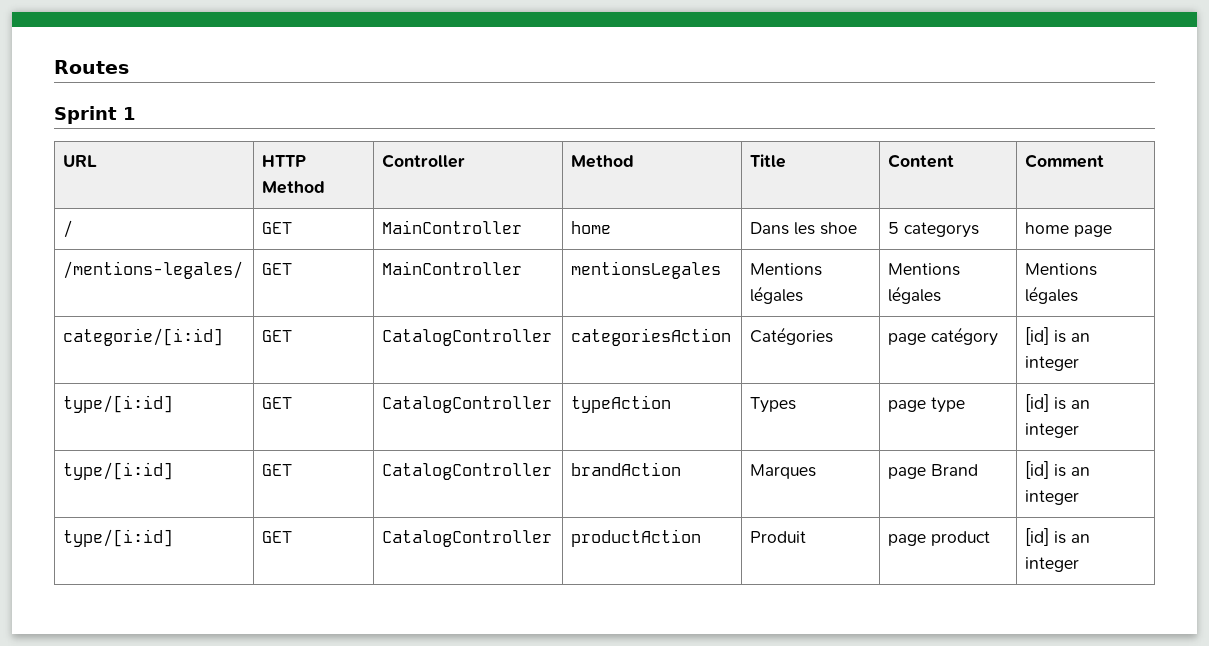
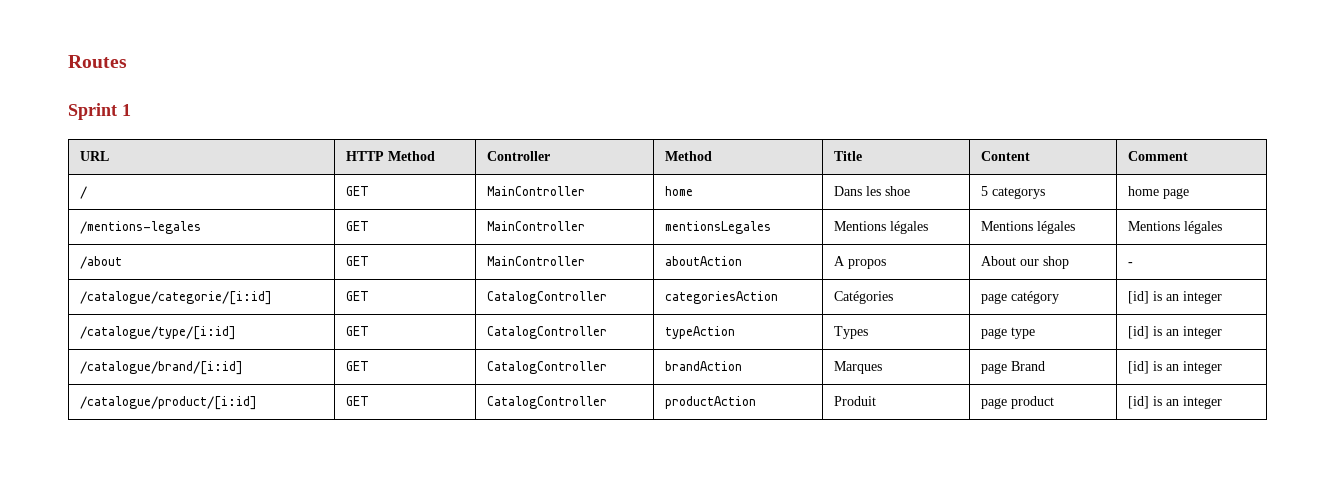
[63,261,244,279] /mentions-legales/ -> [79,221,201,234] /mentions-legales
[63,328,224,346] categorie/[i:id] -> [79,256,122,269] [345,256,369,266] [486,256,585,266] [664,256,742,266] [833,256,886,269] [980,256,1069,269] [1127,262,1133,266] [79,291,272,305] /about | GET | MainController | aboutAction | A propos | About our shop | - // /catalogue/categorie/[i:id]
[63,395,174,413] type/[i:id] -> [79,326,236,340] /catalogue/type/[i:id]
[63,462,174,480] type/[i:id] -> [79,361,243,375] /catalogue/brand/[i:id]
[63,529,174,547] type/[i:id] -> [79,396,257,410] /catalogue/product/[i:id]

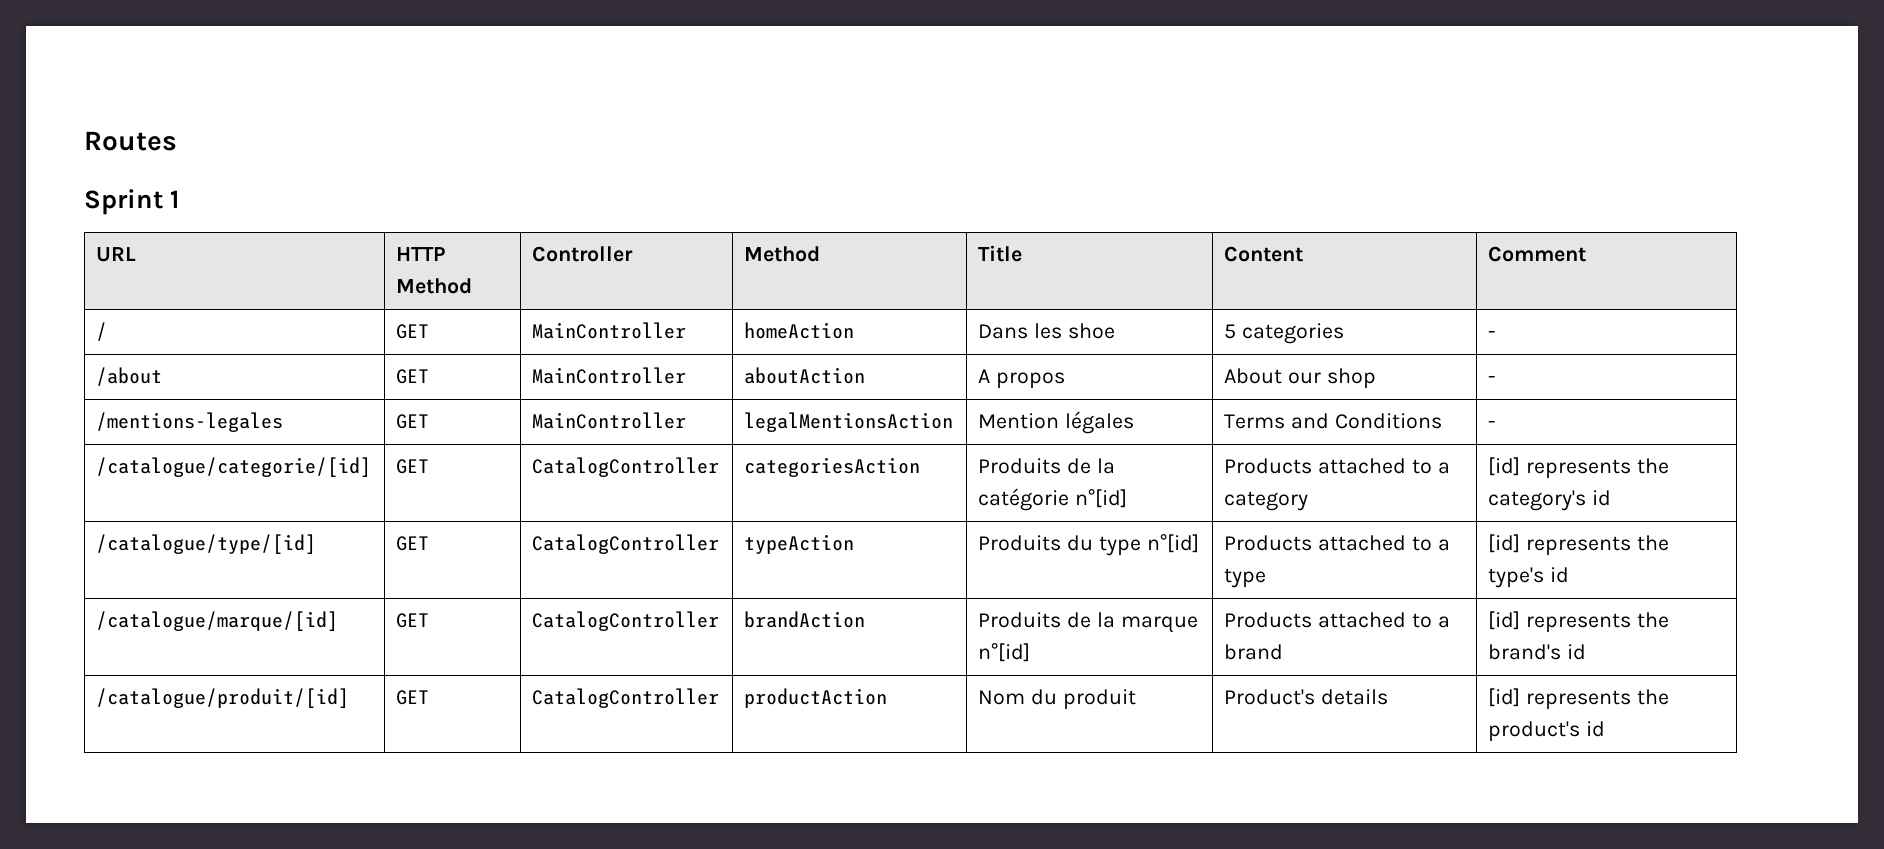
[664,186,693,196] home -> [744,322,855,339] homeAction
[991,187,1045,199] [1127,186,1189,199] [79,221,201,234] [345,221,369,231] [486,221,585,231] [664,221,771,234] [833,221,928,234] [980,221,1075,234] [1127,221,1222,234] categorys | home page // /mentions-legales | GET | MainController | mentionsLegales | Mentions légales | Mentions légales | Mentions légales -> [1241,323,1344,344] [1488,331,1496,338] categories | -
[79,291,272,305] [345,291,369,301] [486,291,607,304] [664,291,778,304] [833,291,893,304] [980,291,1059,304] [1127,291,1222,304] [79,326,236,340] [345,326,369,336] [486,326,607,339] [664,326,735,339] [833,326,868,339] [980,327,1035,339] [1127,326,1222,339] [79,361,243,375] [345,361,369,371] [486,361,607,374] [664,361,742,371] [833,361,882,374] [980,361,1045,374] [1127,361,1222,374] [79,396,257,410] [345,396,369,406] [486,396,607,409] [664,396,756,409] [833,396,876,406] [980,396,1054,409] [1127,396,1222,409] /catalogue/categorie/[i:id] | GET | CatalogController | categoriesAction | Catégories | page catégory | [id] is an integer // /catalogue/type/[i:id] | GET | CatalogController | typeAction | Types | page type | [id] is an integer // /catalogue/brand/[i:id] | GET | CatalogController | brandAction | Marques | page Brand | [id] is an integer // /catalogue/product/[i:id] | GET | CatalogController | productAction | Produit | page product | [id] is an integer -> [96,412,284,432] [396,414,430,429] [532,412,687,429] [744,412,954,432] [978,411,1134,434] [1224,413,1442,429] [1488,421,1496,428] [96,457,372,477] [396,459,430,474] [532,457,720,477] [744,457,921,477] [978,458,1115,474] [978,488,1127,511] [1224,458,1450,474] [1224,491,1309,511] [1488,457,1669,479] [1488,490,1611,511] [96,534,317,554] [396,536,430,551] [532,534,720,554] [744,534,855,554] [978,534,1199,556] [1224,535,1450,551] [1224,568,1267,588] [1488,534,1669,556] [1488,567,1569,588] [96,611,339,631] [396,613,430,628] [532,611,720,631] [744,611,866,628] [978,612,1198,633] [978,643,1031,662] [1224,612,1450,628] [1224,644,1284,660] [1488,611,1669,633] [1488,644,1586,660] [96,688,350,708] [396,690,430,705] [532,688,720,708] [744,688,888,708] [978,689,1136,710] [1224,689,1388,705] [1488,688,1669,710] [1488,721,1605,742] /mentions-legales | GET | MainController | legalMentionsAction | Mention légales | Terms and Conditions | - // /catalogue/categorie/[id] | GET | CatalogController | categoriesAction | Produits de la catégorie n°[id] | Products attached to a category | [id] represents the category's id // /catalogue/type/[id] | GET | CatalogController | typeAction | Produits du type n°[id] | Products attached to a type | [id] represents the type's id // /catalogue/marque/[id] | GET | CatalogController | brandAction | Produits de la marque n°[id] | Products attached to a brand | [id] represents the brand's id // /catalogue/produit/[id] | GET | CatalogController | productAction | Nom du produit | Product's details | [id] represents the product's id

